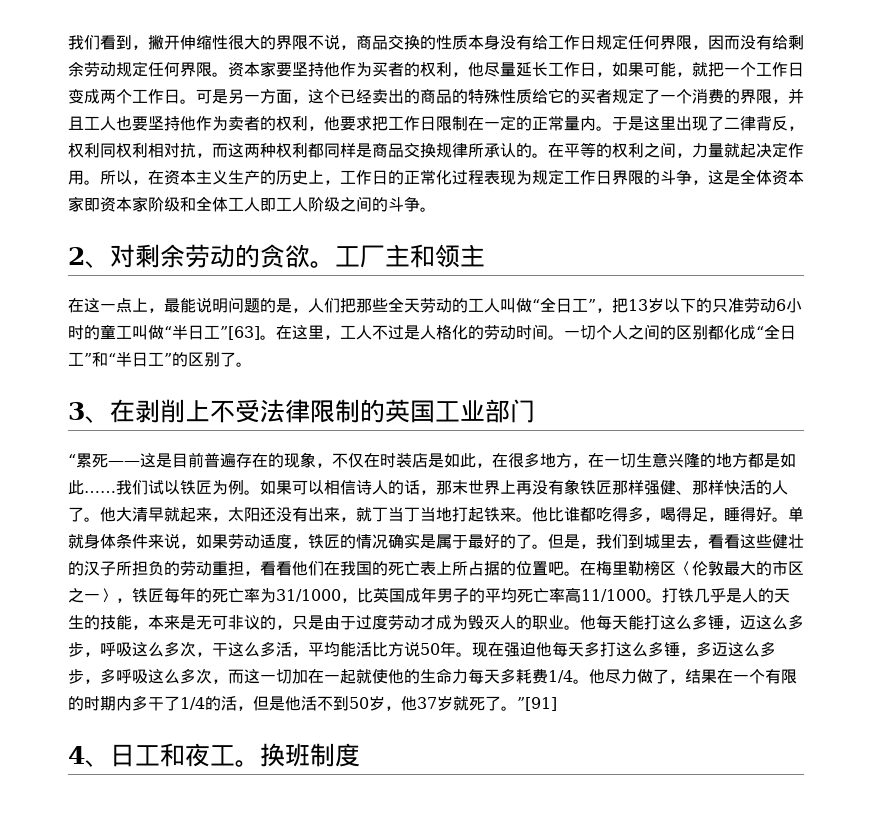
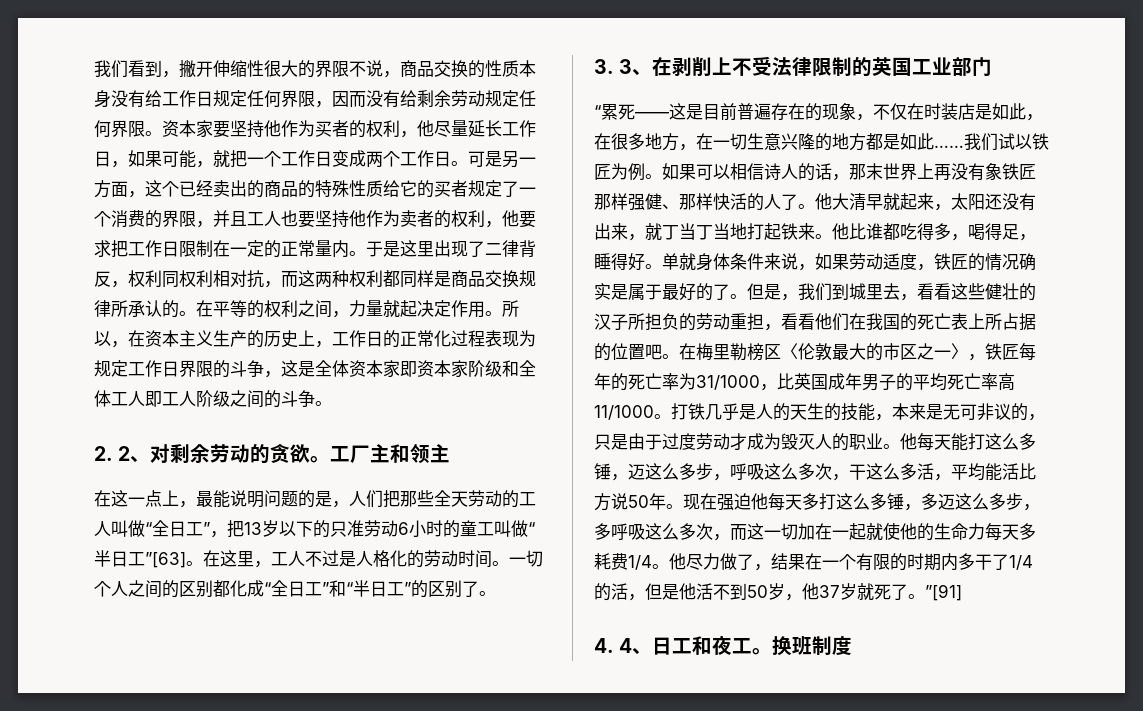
(436, 209) none -> [94,446,113,461] 2.
(252, 364) none -> [594,59,614,74] 3.
(557, 704) none -> [594,638,614,653] 4.

